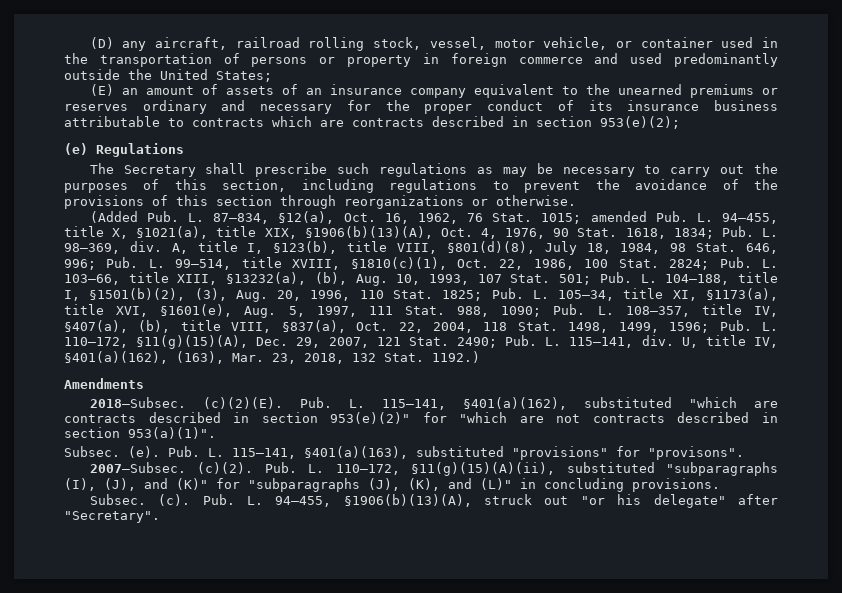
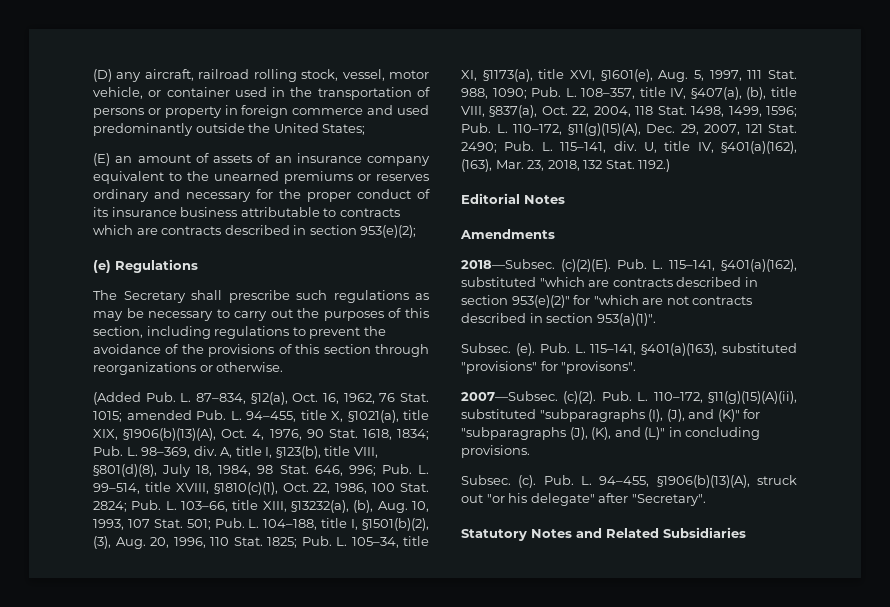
(480, 357) none -> [461,193,565,204] // Editorial Notes
(160, 517) none -> [461,527,746,541] // Statutory Notes and Related Subsidiaries

